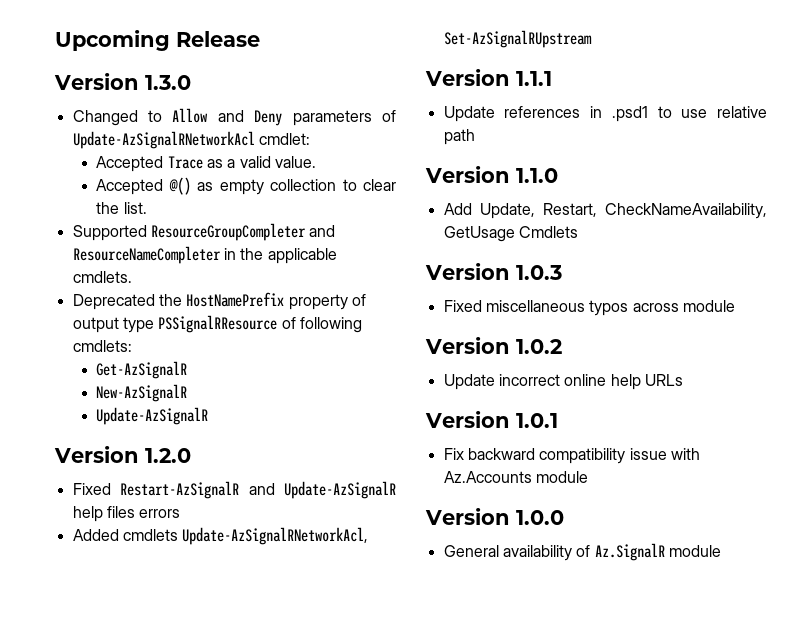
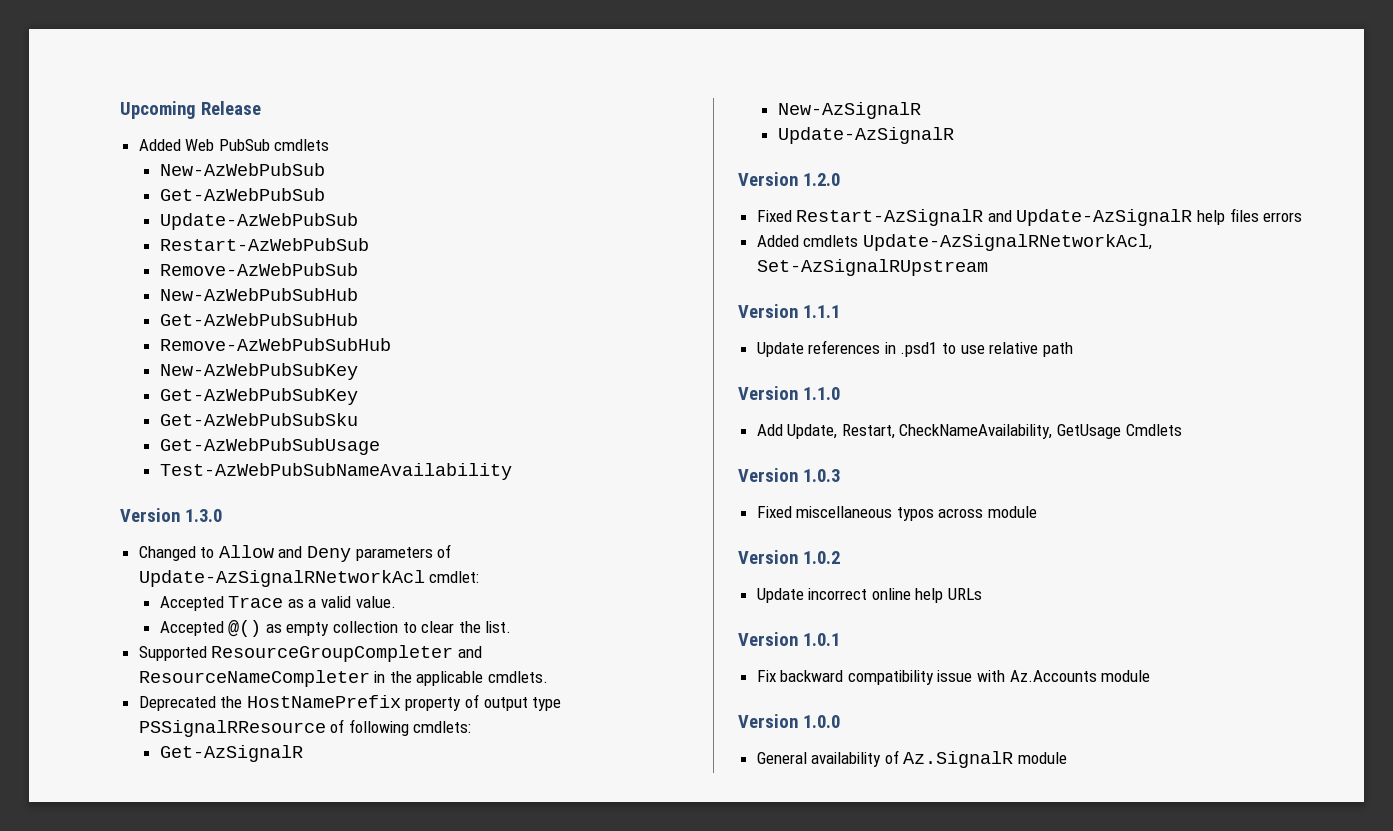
(260, 39) none -> [138,139,330,151] [159,163,325,176] [159,188,325,201] [159,213,358,230] [159,238,369,251] [159,263,358,276] [159,288,358,301] [159,313,358,326] [159,338,391,351] [159,363,358,380] [159,388,358,405] [159,413,358,426] [159,438,380,455] [159,463,512,480] // Added Web PubSub cmdlets // New-AzWebPubSub // Get-AzWebPubSub // Update-AzWebPubSub // Restart-AzWebPubSub // Remove-AzWebPubSub // New-AzWebPubSubHub // Get-AzWebPubSubHub // Remove-AzWebPubSubHub // New-AzWebPubSubKey // Get-AzWebPubSubKey // Get-AzWebPubSubSku // Get-AzWebPubSubUsage // Test-AzWebPubSubNameAvailability

